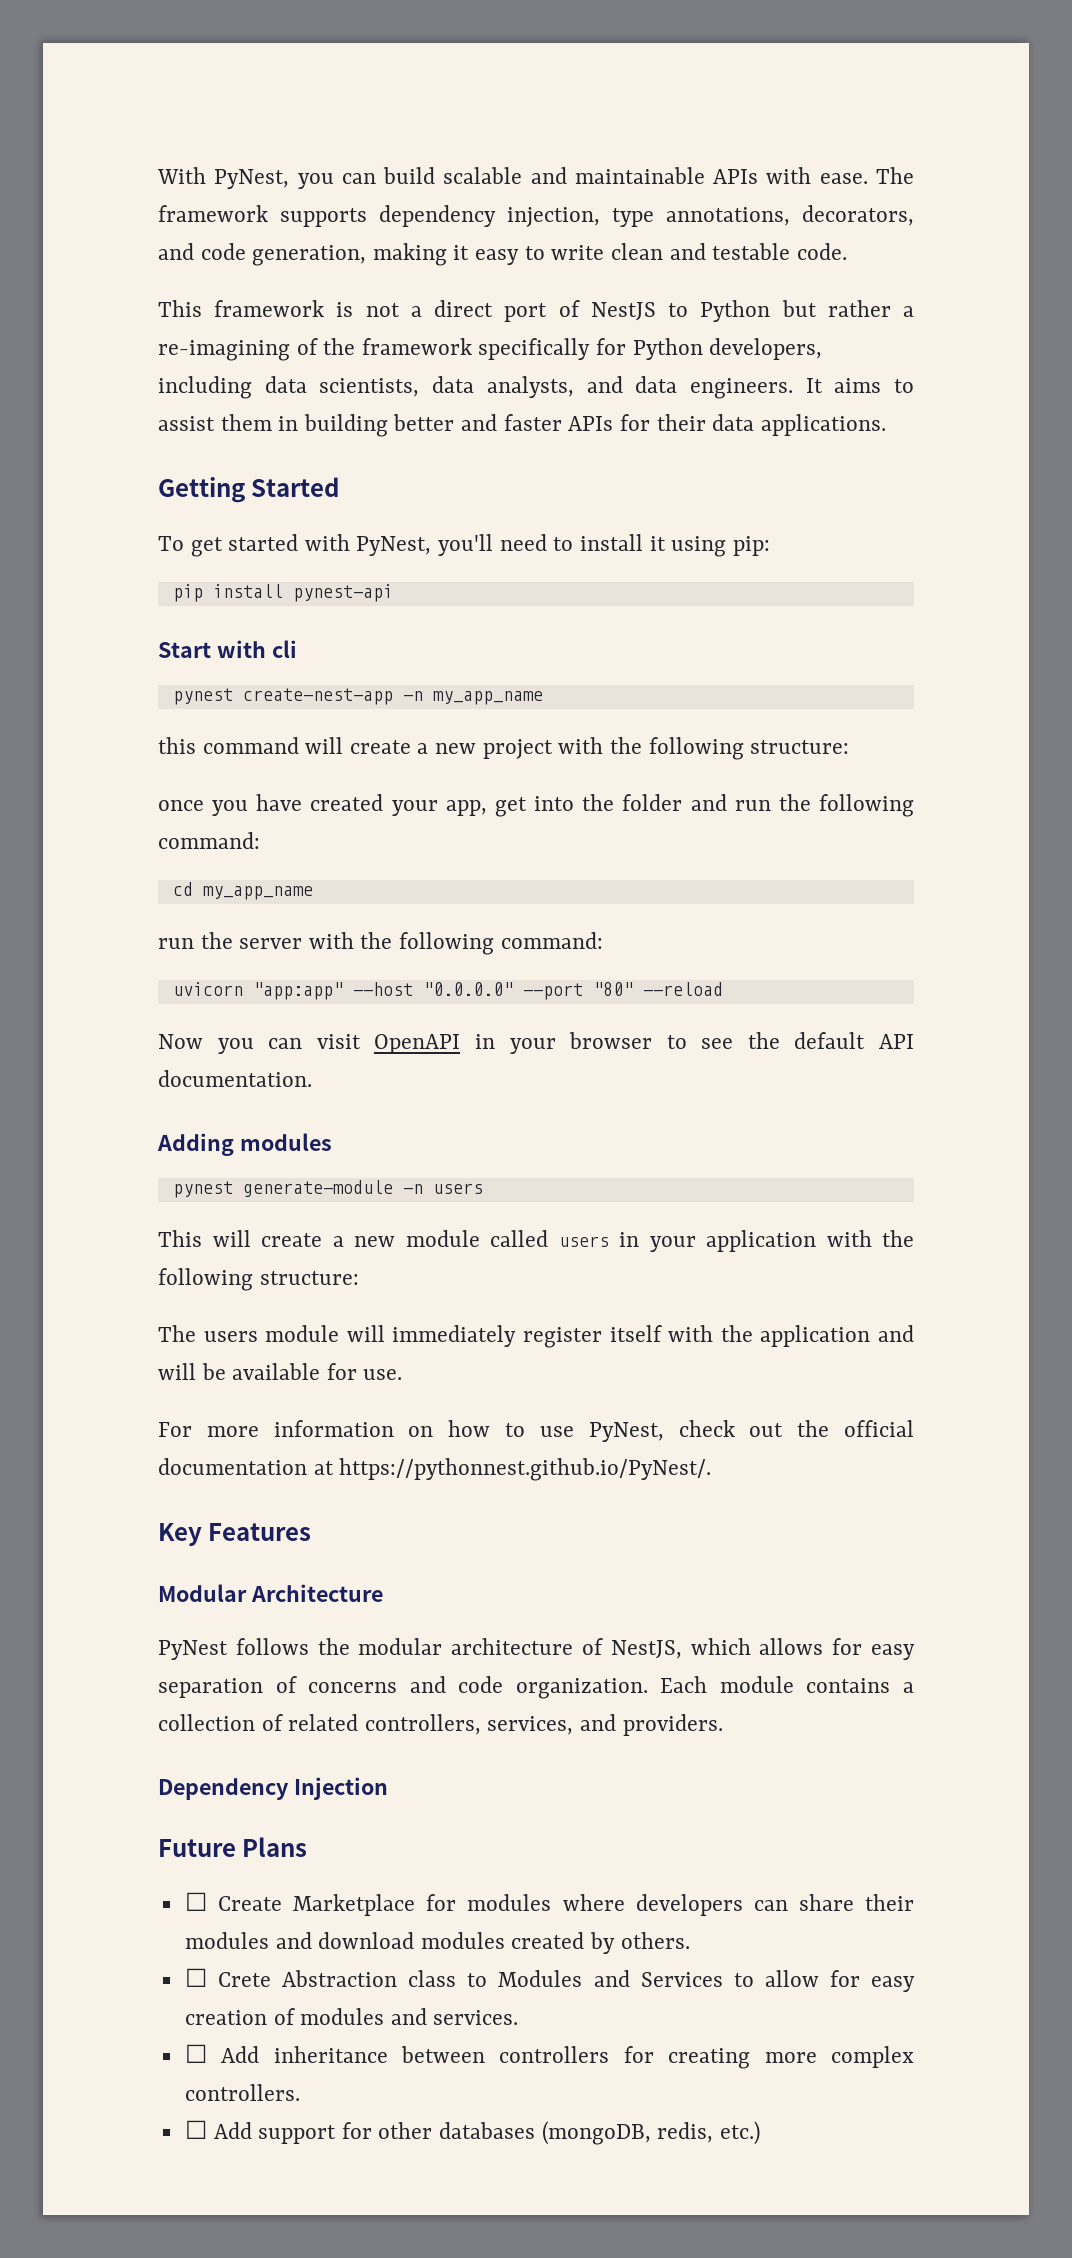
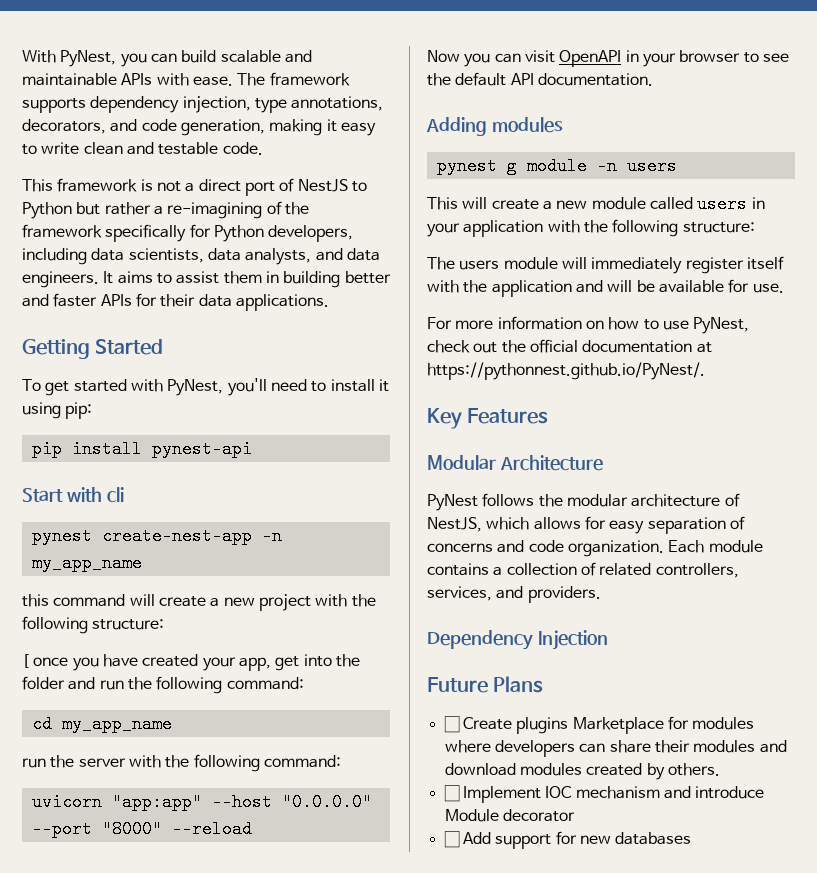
(850, 747) none -> [22,654,29,668] [
[592,982,633,996] "80" -> [101,820,162,838] "8000"
[242,1180,393,1197] generate-module -> [506,157,587,175] g module
(283, 1903) none -> [516,717,569,734] plugins
[218,1970,916,1992] [184,2008,519,2025] [184,2044,915,2069] [184,2084,300,2101] Crete Abstraction class to Modules and Services to allow for easy creation of modules and services. // ☐ Add inheritance between controllers for creating more complex controllers. -> [462,786,765,803] [444,809,575,822] Implement IOC mechanism and introduce Module decorator
[378,2121,760,2145] other databases (mongoDB, redis, etc.) -> [579,832,692,845] new databases

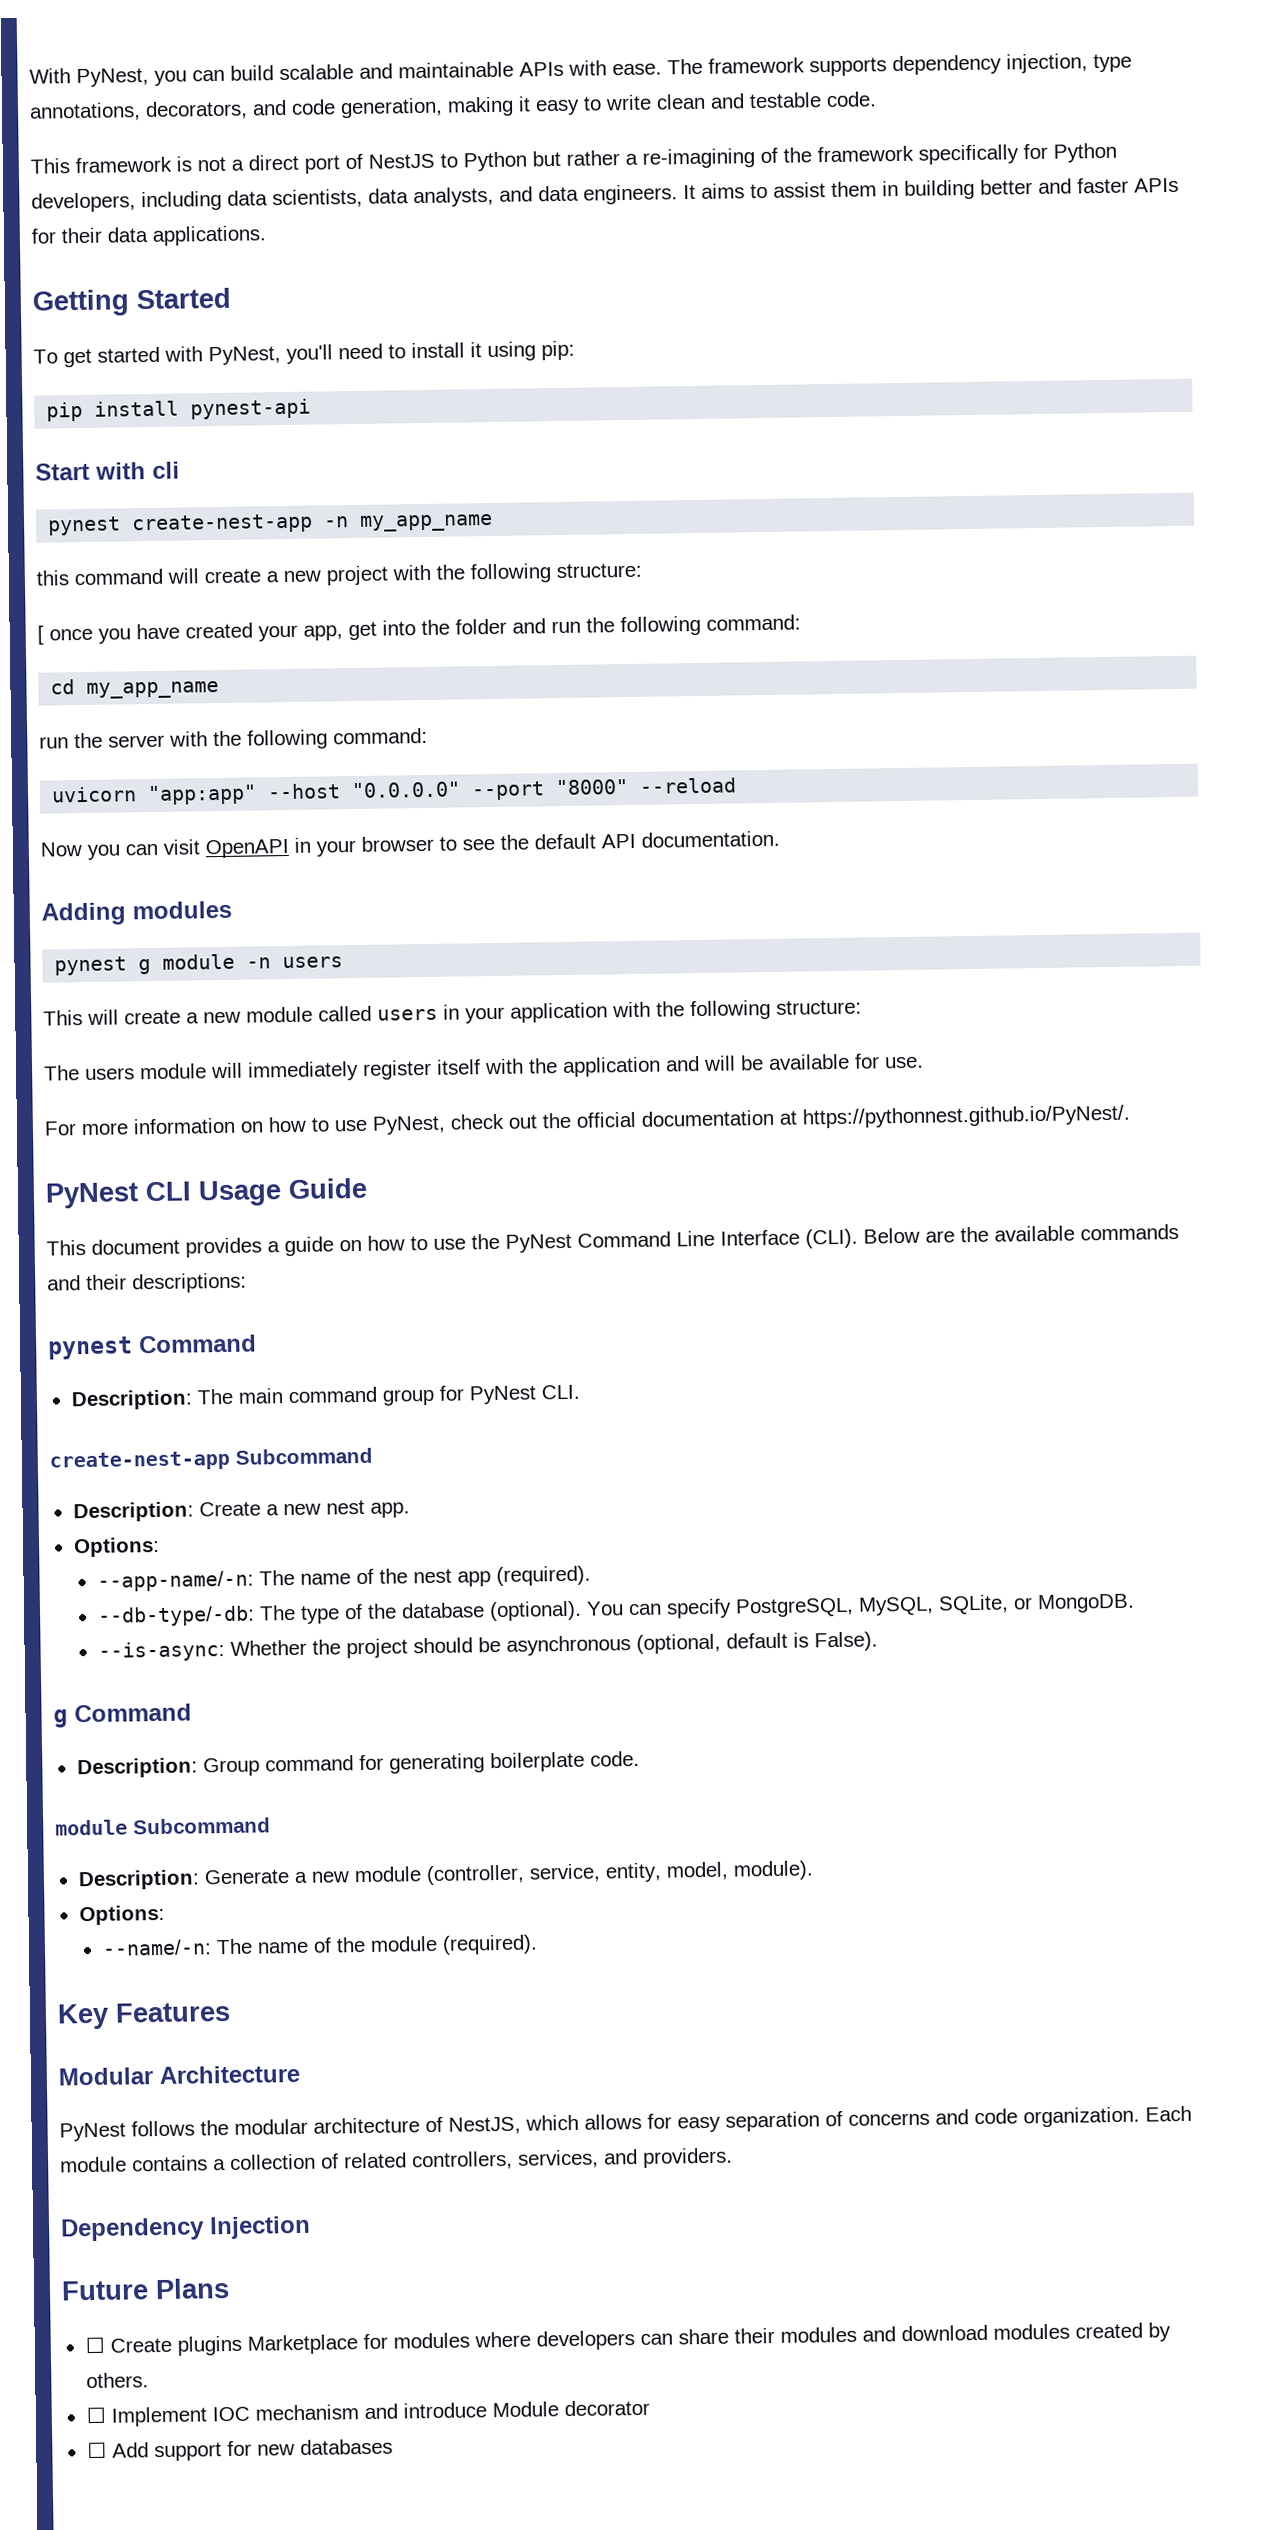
(705, 371) none -> [45,1177,367,1209] [46,1223,1179,1258] [47,1272,247,1294] [48,1334,257,1360] [70,1384,580,1411] [49,1447,373,1472] [72,1499,410,1523] [72,1536,160,1558] [96,1565,591,1592] [96,1593,1135,1627] [97,1631,878,1662] [53,1703,192,1728] [76,1750,640,1779] [55,1817,271,1836] [77,1860,814,1891] [78,1904,165,1926] [101,1934,538,1956] // PyNest CLI Usage Guide // This document provides a guide on how to use the PyNest Command Line Interface (CLI). Below are the available commands and their descriptions: // pynest Command // Description: The main command group for PyNest CLI. // create-nest-app Subcommand // Description: Create a new nest app. // Options: // --app-name/-n: The name of the nest app (required). // --db-type/-db: The type of the database (optional). You can specify PostgreSQL, MySQL, SQLite, or MongoDB. // --is-async: Whether the project should be asynchronous (optional, default is False). // g Command // Description: Group command for generating boilerplate code. // module Subcommand // Description: Generate a new module (controller, service, entity, model, module). // Options: // --name/-n: The name of the module (required).

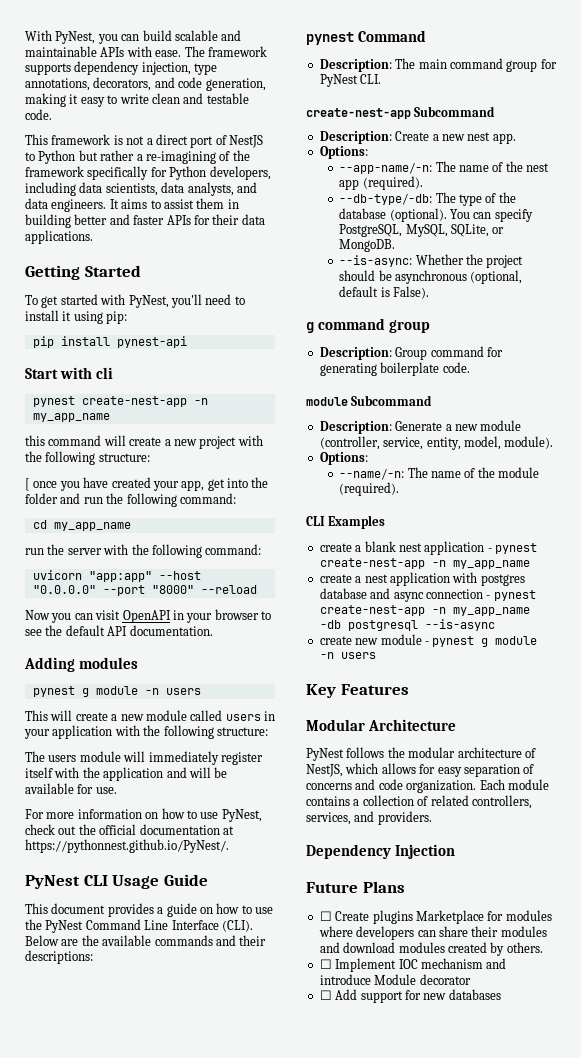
[74,1703,192,1723] Command -> [317,318,430,333] command group
(538, 1944) none -> [306,515,386,529] [319,541,537,555] [319,558,530,569] [319,572,525,586] [319,588,536,602] [319,605,530,616] [319,619,495,631] [319,634,538,647] [319,652,376,659] // CLI Examples // create a blank nest application - pynest create-nest-app -n my_app_name // create a nest application with postgres database and async connection - pynest create-nest-app -n my_app_name -db postgresql --is-async // create new module - pynest g module -n users

